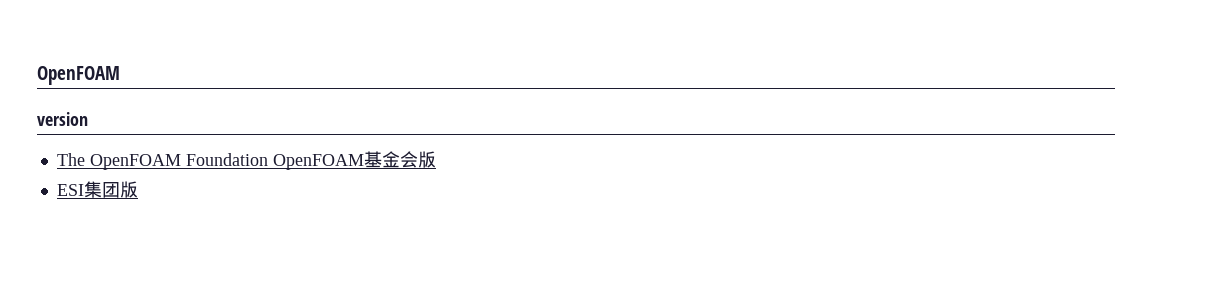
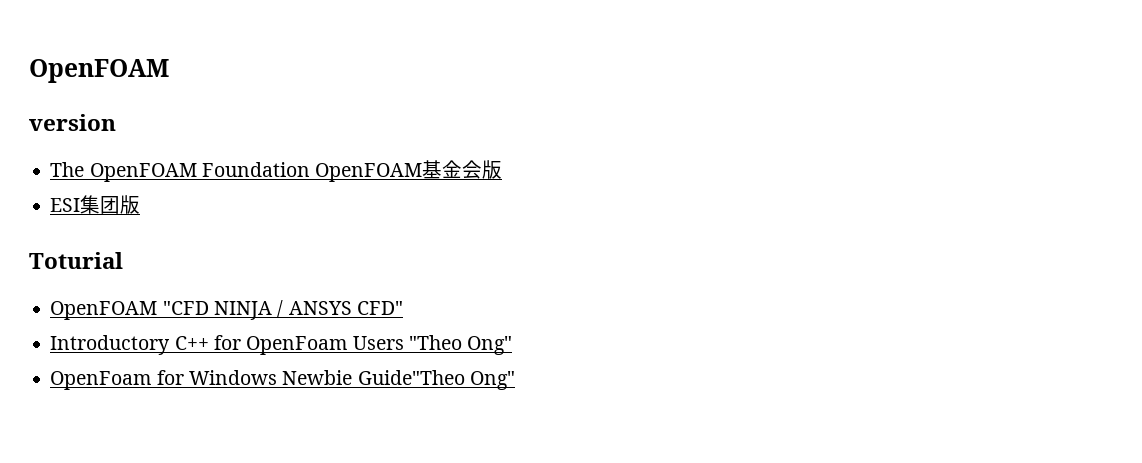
(138, 189) none -> [29,252,123,269] [50,300,403,320] [50,335,513,355] [50,370,515,390] // Toturial // OpenFOAM "CFD NINJA / ANSYS CFD" // Introductory C++ for OpenFoam Users "Theo Ong" // OpenFoam for Windows Newbie Guide"Theo Ong"

